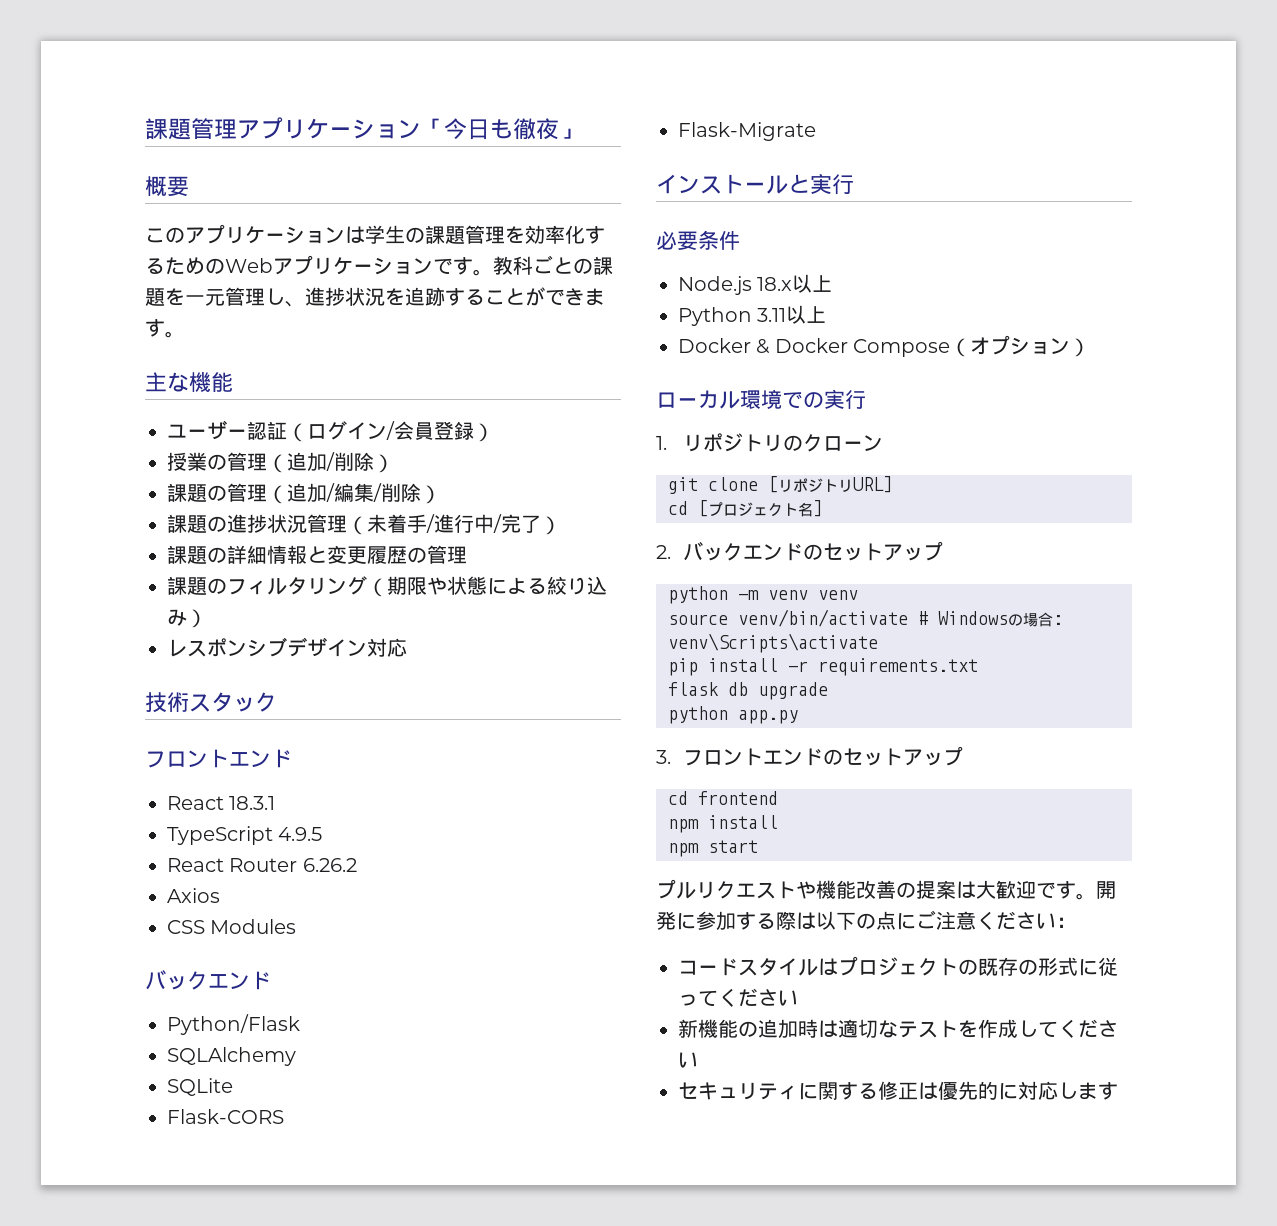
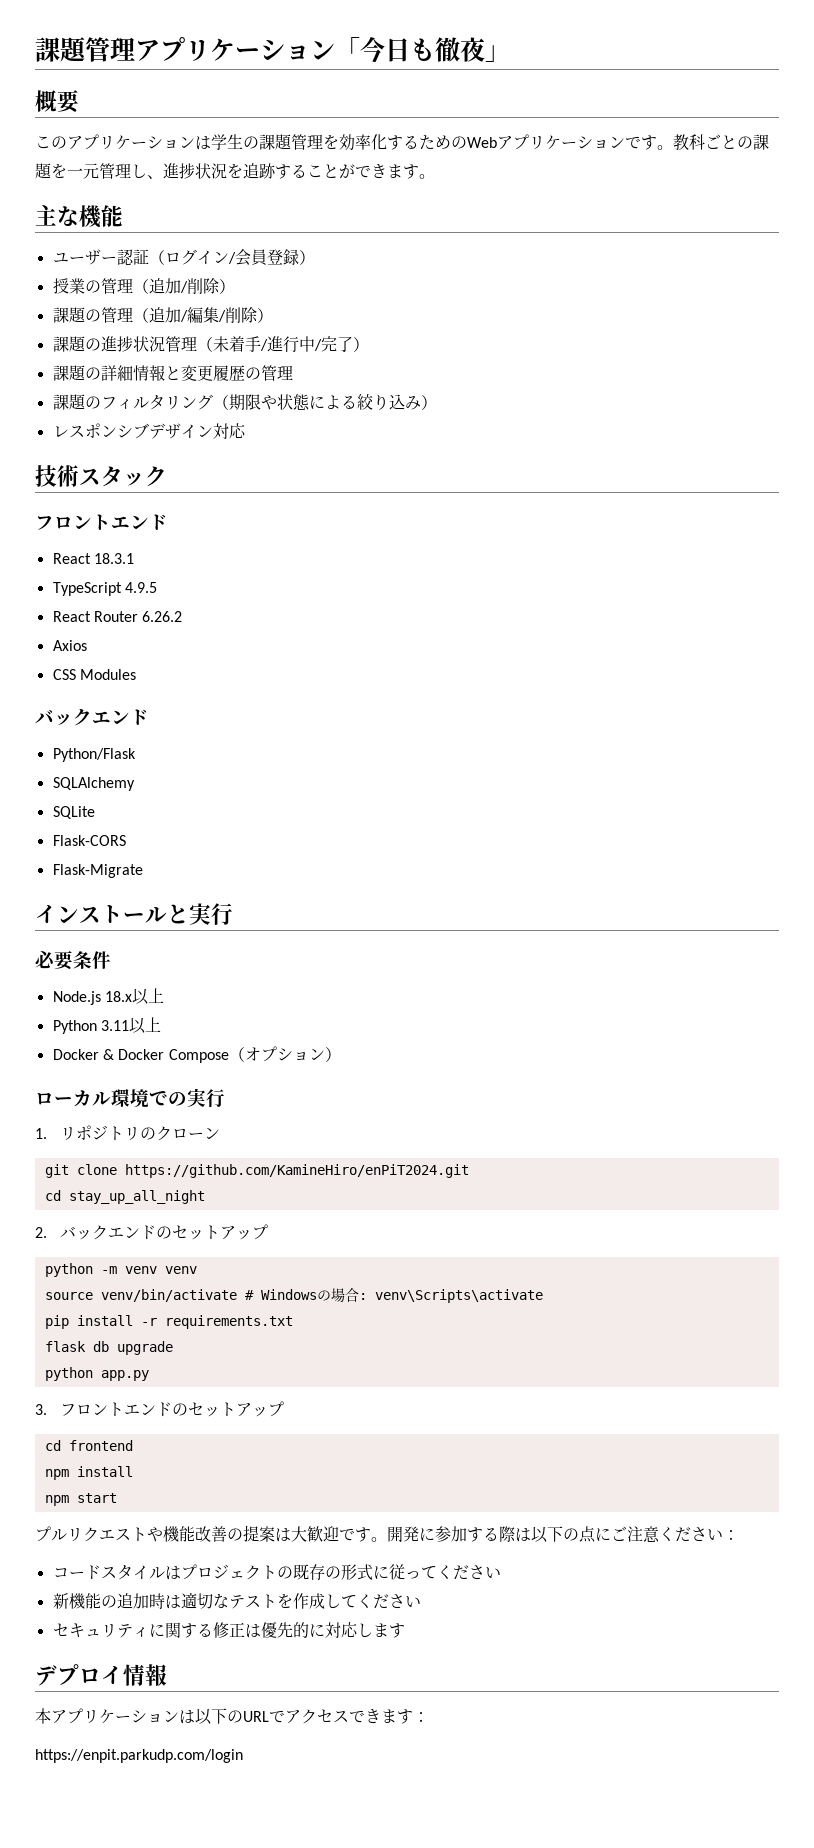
[768,476,893,493] [668,500,823,517] [リポジトリURL] // cd [プロジェクト名] -> [124,1164,469,1178] [44,1190,205,1204] https://github.com/KamineHiro/enPiT2024.git // cd stay_up_all_night
(1118, 1091) none -> [35,1664,167,1686] [35,1708,429,1725] [35,1749,243,1763] // デプロイ情報 // 本アプリケーションは以下のURLでアクセスできます： // https://enpit.parkudp.com/login

